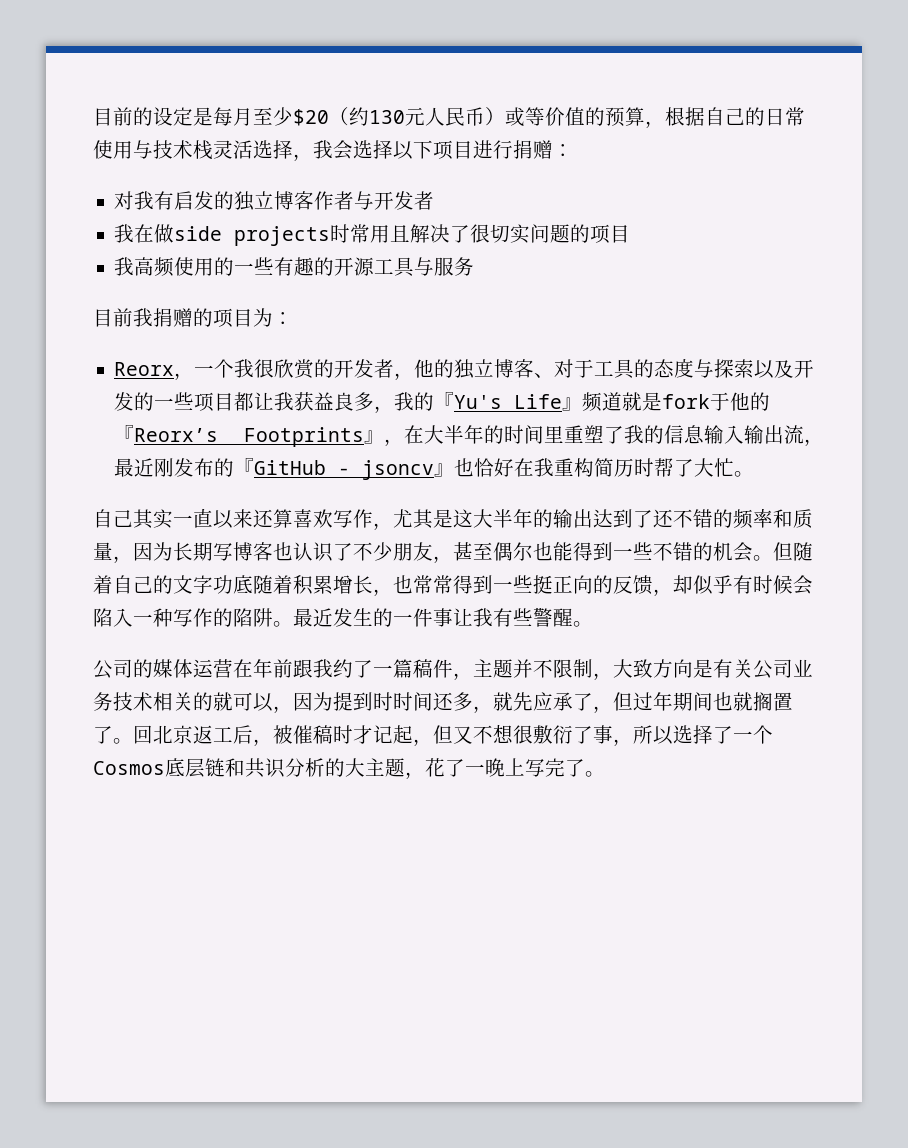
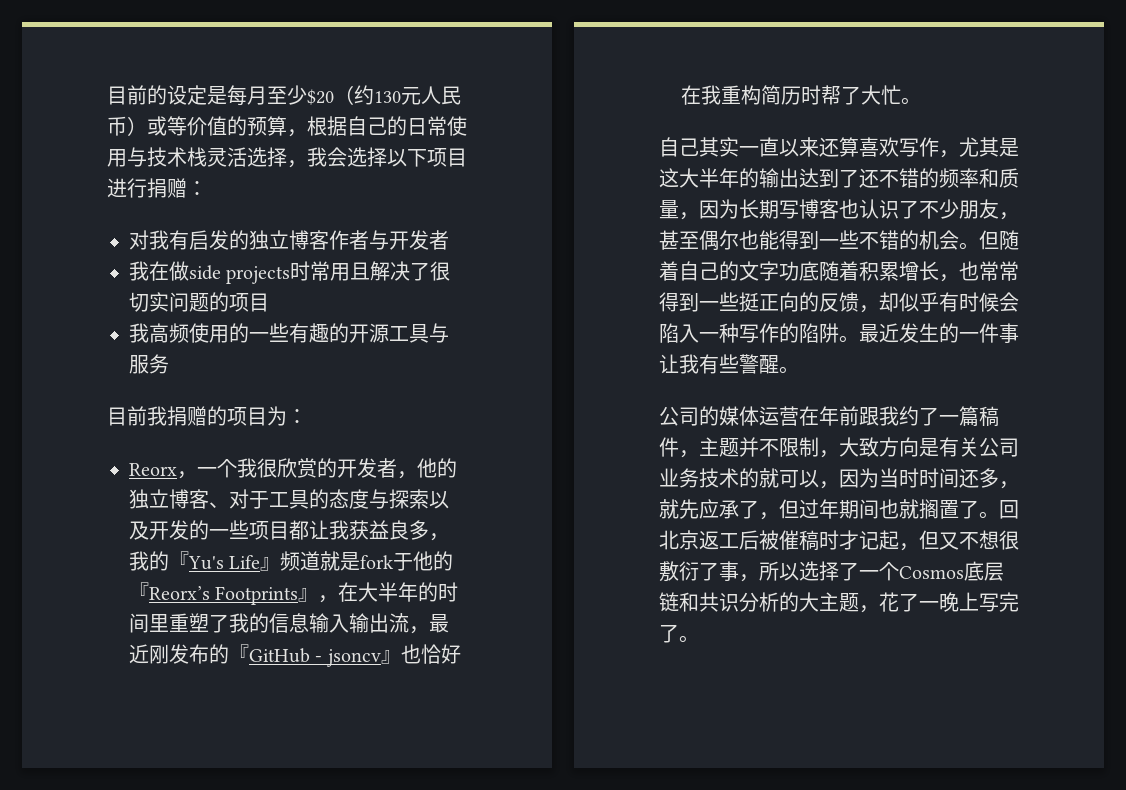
[153,692,193,711] 相关 -> (739, 478) none
[333,692,373,711] 提到 -> [879,468,899,488] 当
[253,739,273,746] ， -> (759, 540) none

